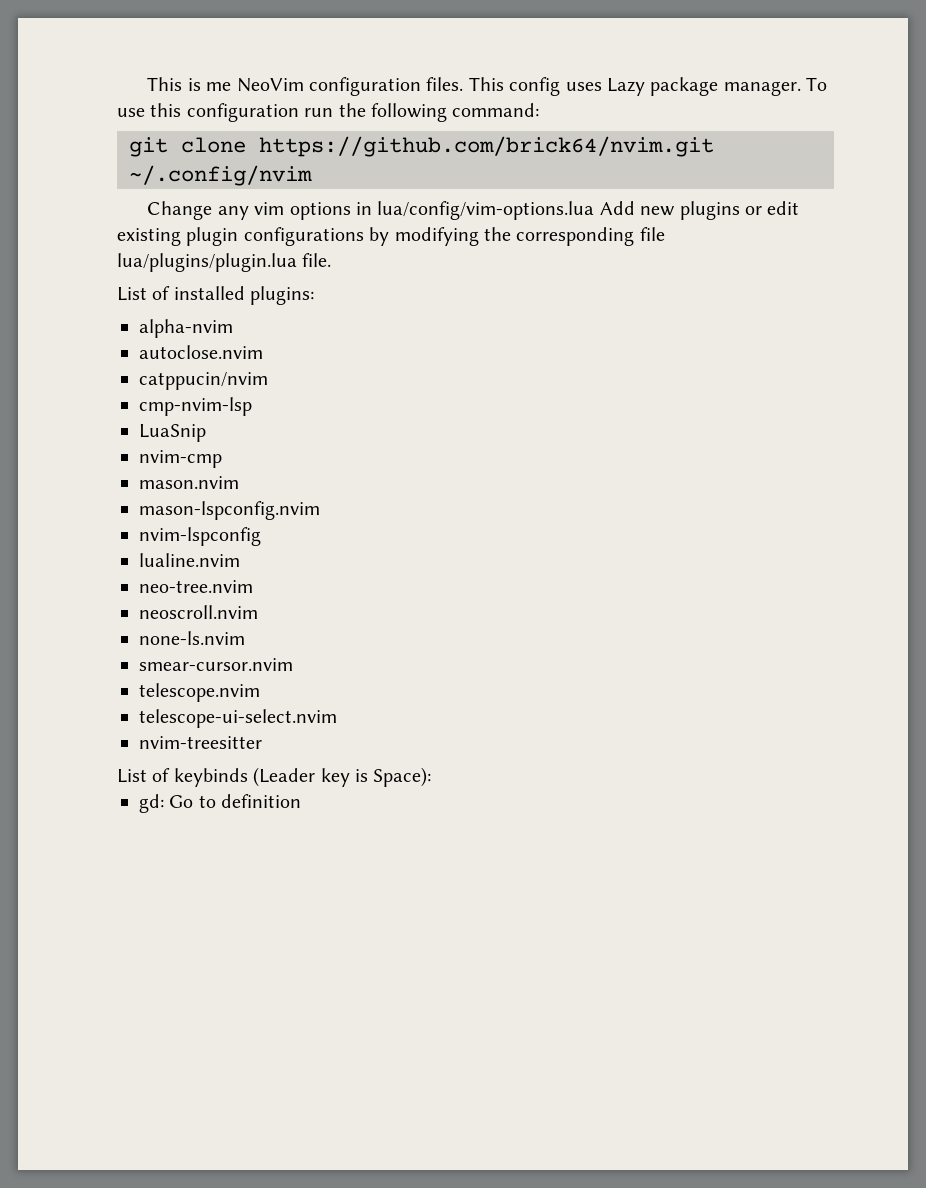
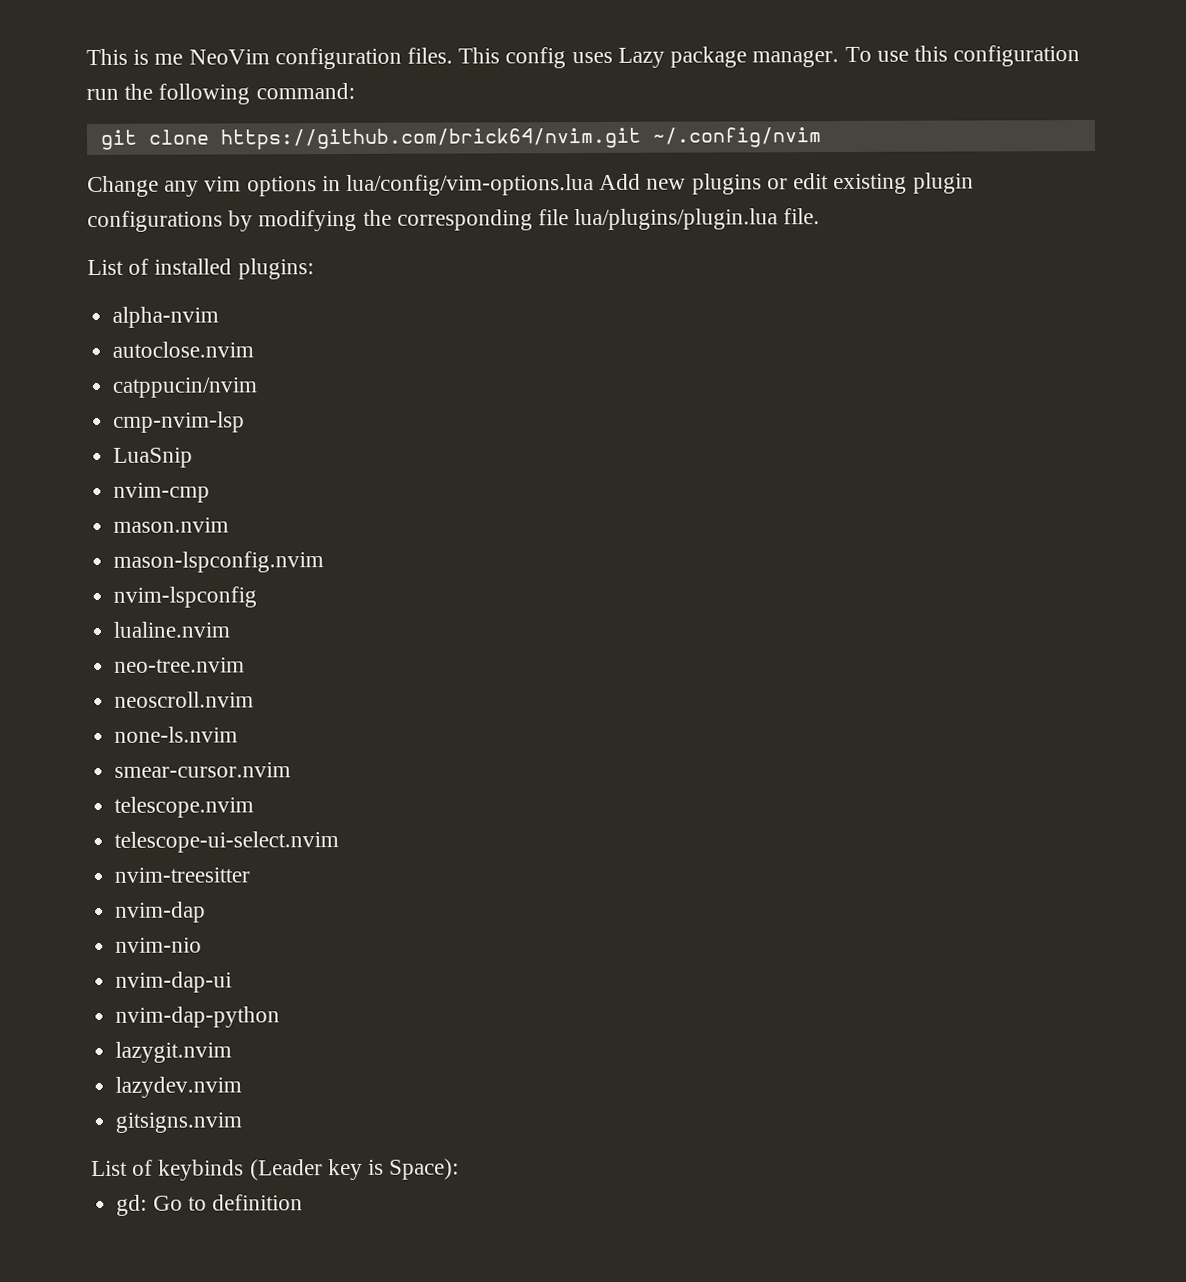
(262, 742) none -> [115,901,207,923] [115,937,203,953] [115,971,233,993] [115,1006,281,1028] [115,1041,233,1063] [115,1076,243,1098] [115,1112,243,1133] // nvim-dap // nvim-nio // nvim-dap-ui // nvim-dap-python // lazygit.nvim // lazydev.nvim // gitsigns.nvim

